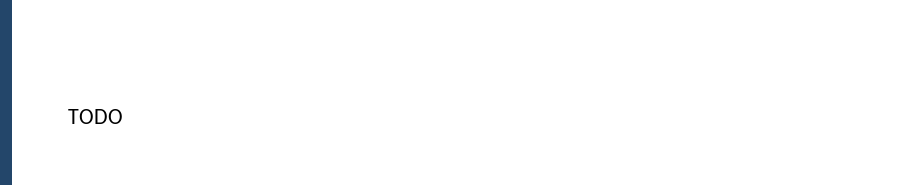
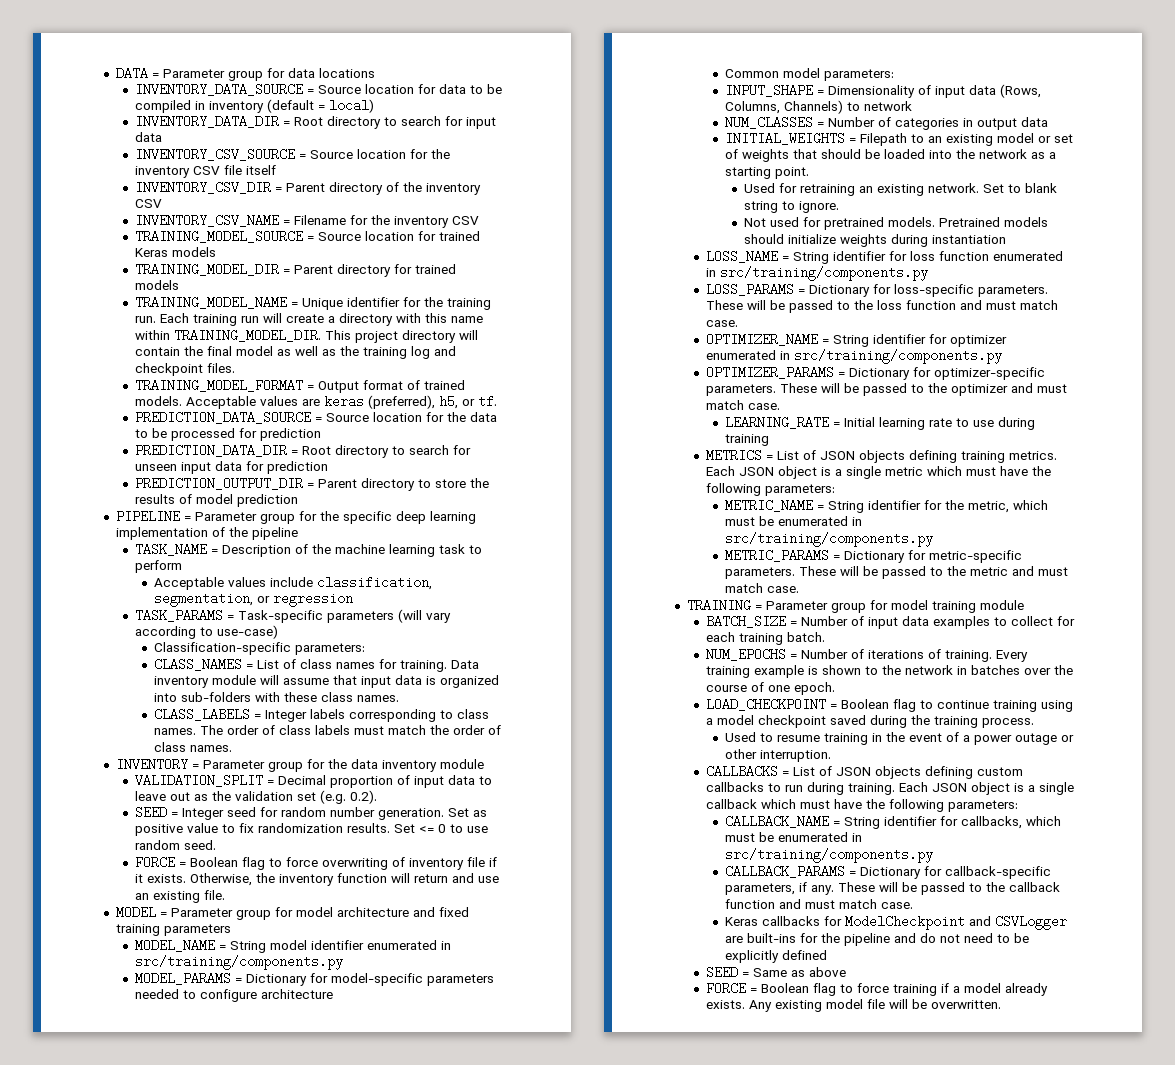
[68,109,123,124] TODO -> [115,67,375,81] [134,83,502,96] [134,99,374,113] [134,115,496,129] [134,132,162,142] [134,148,450,161] [134,165,276,178] [134,181,481,195] [134,199,162,208] [134,214,479,228] [134,230,480,243] [134,247,216,257] [134,263,456,277] [134,280,179,290] [134,296,491,310] [134,313,483,326] [134,329,478,343] [134,346,456,359] [134,363,235,376] [134,379,465,393] [134,395,497,409] [134,411,497,424] [134,428,321,441] [134,444,471,458] [134,461,328,474] [134,477,489,491] [134,494,298,507] [115,510,476,524] [115,527,298,540] [134,543,482,557] [134,560,182,573] [154,576,433,590] [154,592,354,607] [134,609,451,623] [134,625,278,639] [154,642,366,655] [154,658,480,672] [154,675,500,688] [154,692,400,702] [154,708,490,722] [154,725,502,735] [154,742,233,752] [115,758,484,772] [134,774,492,788] [134,790,377,804] [134,806,487,820] [134,823,488,836] [134,840,216,850] [134,856,497,870] [134,873,499,886] [134,890,225,903] [115,906,469,920] [115,924,231,936] [134,939,451,953] [134,955,343,970] [134,972,494,986] [134,989,333,1002] [725,68,895,81] [725,84,1042,98] [725,100,913,114] [725,116,1049,130] [725,132,1074,146] [725,149,1057,162] [725,167,810,179] [744,183,1058,196] [744,201,840,213] [744,217,1049,230] [744,234,1007,247] [705,250,1063,264] [705,266,928,281] [705,283,1048,297] [705,300,1058,313] [705,320,738,327] [705,333,1007,347] [705,349,1002,364] [705,366,1045,380] [705,383,1067,396] [705,400,780,410] [725,416,1036,430] [725,434,770,446] [705,449,1057,463] [705,466,1051,479] [705,483,835,496] [725,499,1049,513] [725,516,863,526] [725,532,934,547] [725,549,1023,563] [725,566,1069,579] [725,583,800,593] [686,599,1024,613] [705,615,1075,629] [705,632,825,645] [705,648,1028,662] [705,665,1073,678] [705,682,835,695] [705,698,1073,712] [705,715,1034,728] [725,732,1075,745] [725,749,832,762] [705,765,1023,779] [705,782,1074,795] [705,799,1018,812] [725,815,1062,829] [725,832,863,842] [725,848,934,863] [725,865,1052,879] [725,882,1061,895] [725,899,914,909] [725,915,1068,930] [725,933,1030,946] [725,950,828,963] [705,966,846,979] [705,982,1048,996] [705,999,1001,1012] DATA = Parameter group for data locations // INVENTORY_DATA_SOURCE = Source location for data to be compiled in inventory (default = local) // INVENTORY_DATA_DIR = Root directory to search for input data // INVENTORY_CSV_SOURCE = Source location for the inventory CSV file itself // INVENTORY_CSV_DIR = Parent directory of the inventory CSV // INVENTORY_CSV_NAME = Filename for the inventory CSV // TRAINING_MODEL_SOURCE = Source location for trained Keras models // TRAINING_MODEL_DIR = Parent directory for trained models // TRAINING_MODEL_NAME = Unique identifier for the training run. Each training run will create a directory with this name within TRAINING_MODEL_DIR. This project directory will contain the final model as well as the training log and checkpoint files. // TRAINING_MODEL_FORMAT = Output format of trained models. Acceptable values are keras (preferred), h5, or tf. // PREDICTION_DATA_SOURCE = Source location for the data to be processed for prediction // PREDICTION_DATA_DIR = Root directory to search for unseen input data for prediction // PREDICTION_OUTPUT_DIR = Parent directory to store the results of model prediction // PIPELINE = Parameter group for the specific deep learning implementation of the pipeline // TASK_NAME = Description of the machine learning task to perform // Acceptable values include classification, segmentation, or regression // TASK_PARAMS = Task-specific parameters (will vary according to use-case) // Classification-specific parameters: // CLASS_NAMES = List of class names for training. Data inventory module will assume that input data is organized into sub-folders with these class names. // CLASS_LABELS = Integer labels corresponding to class names. The order of class labels must match the order of class names. // INVENTORY = Parameter group for the data inventory module // VALIDATION_SPLIT = Decimal proportion of input data to leave out as the validation set (e.g. 0.2). // SEED = Integer seed for random number generation. Set as positive value to fix randomization results. Set <= 0 to use random seed. // FORCE = Boolean flag to force overwriting of inventory file if it exists. Otherwise, the inventory function will return and use an existing file. // MODEL = Parameter group for model architecture and fixed training parameters // MODEL_NAME = String model identifier enumerated in src/training/components.py // MODEL_PARAMS = Dictionary for model-specific parameters needed to configure architecture // Common model parameters: // INPUT_SHAPE = Dimensionality of input data (Rows, Columns, Channels) to network // NUM_CLASSES = Number of categories in output data // INITIAL_WEIGHTS = Filepath to an existing model or set of weights that should be loaded into the network as a starting point. // Used for retraining an existing network. Set to blank string to ignore. // Not used for pretrained models. Pretrained models should initialize weights during instantiation // LOSS_NAME = String identifier for loss function enumerated in src/training/components.py // LOSS_PARAMS = Dictionary for loss-specific parameters. These will be passed to the loss function and must match case. // OPTIMIZER_NAME = String identifier for optimizer enumerated in src/training/components.py // OPTIMIZER_PARAMS = Dictionary for optimizer-specific parameters. These will be passed to the optimizer and must match case. // LEARNING_RATE = Initial learning rate to use during training // METRICS = List of JSON objects defining training metrics. Each JSON object is a single metric which must have the following parameters: // METRIC_NAME = String identifier for the metric, which must be enumerated in src/training/components.py // METRIC_PARAMS = Dictionary for metric-specific parameters. These will be passed to the metric and must match case. // TRAINING = Parameter group for model training module // BATCH_SIZE = Number of input data examples to collect for each training batch. // NUM_EPOCHS = Number of iterations of training. Every training example is shown to the network in batches over the course of one epoch. // LOAD_CHECKPOINT = Boolean flag to continue training using a model checkpoint saved during the training process. // Used to resume training in the event of a power outage or other interruption. // CALLBACKS = List of JSON objects defining custom callbacks to run during training. Each JSON object is a single callback which must have the following parameters: // CALLBACK_NAME = String identifier for callbacks, which must be enumerated in src/training/components.py // CALLBACK_PARAMS = Dictionary for callback-specific parameters, if any. These will be passed to the callback function and must match case. // Keras callbacks for ModelCheckpoint and CSVLogger are built-ins for the pipeline and do not need to be explicitly defined // SEED = Same as above // FORCE = Boolean flag to force training if a model already exists. Any existing model file will be overwritten.

